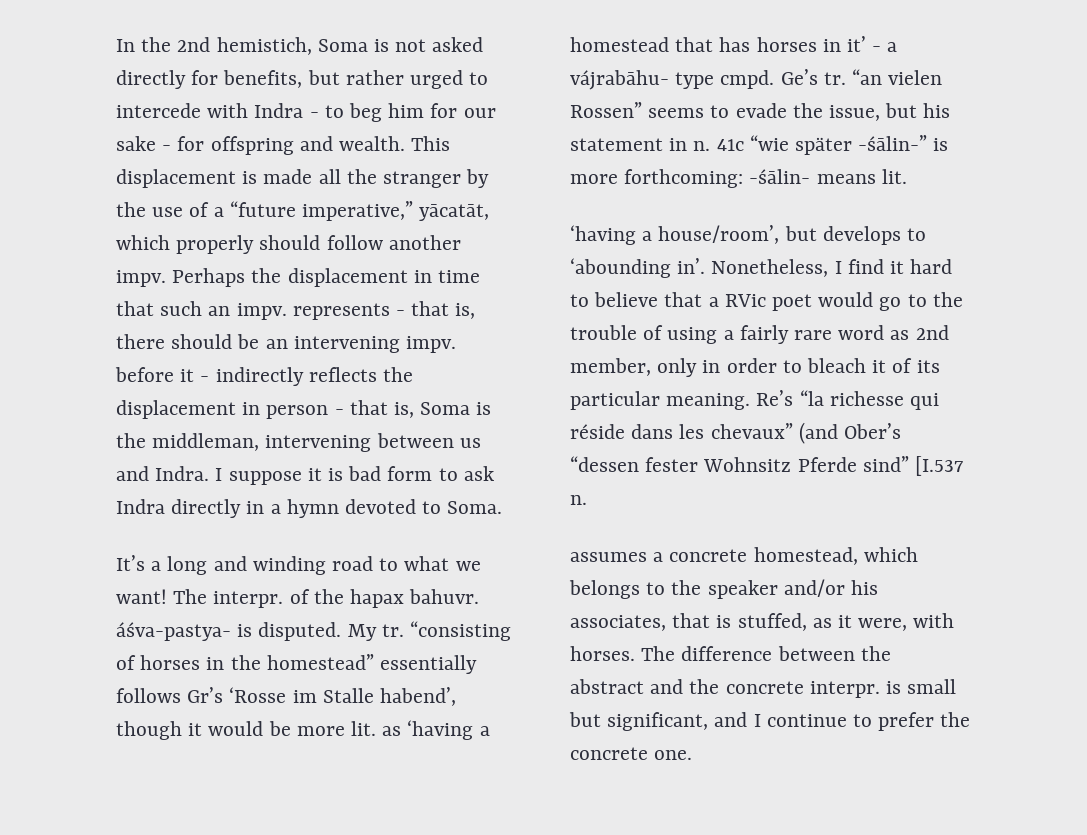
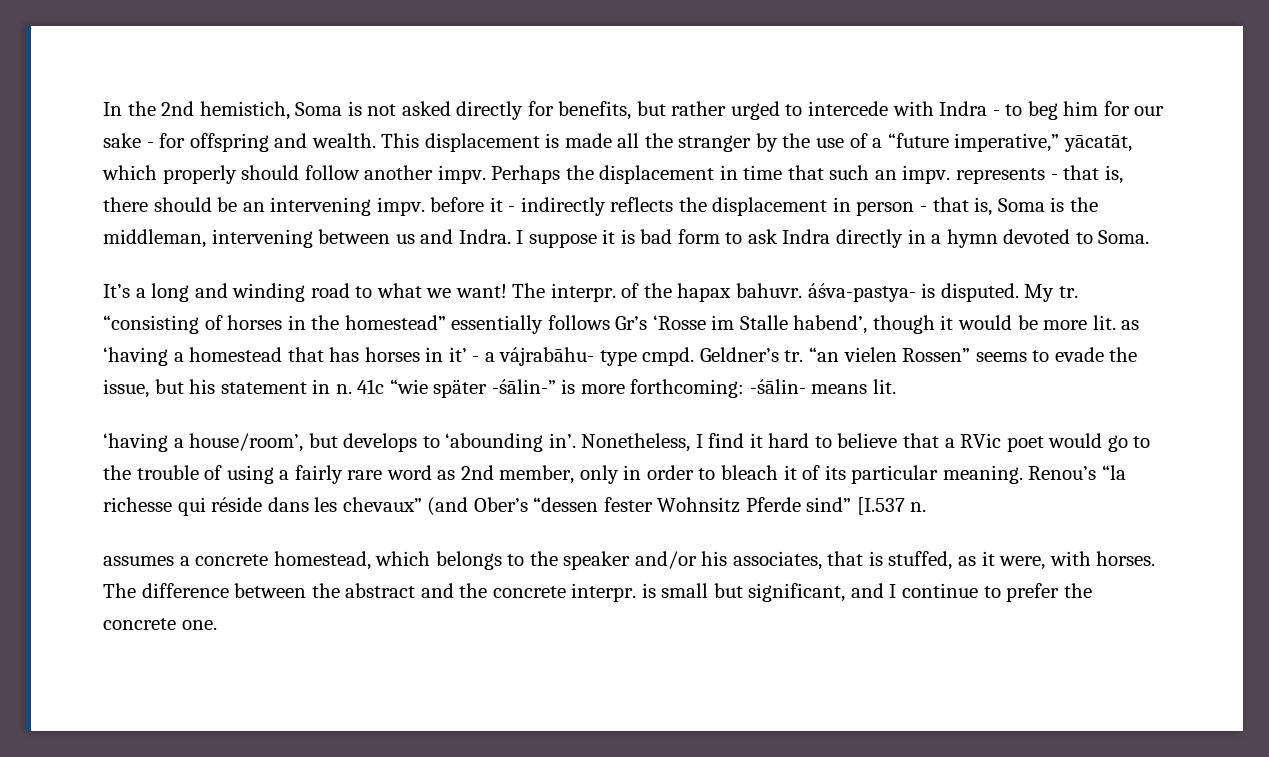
[780,69,818,85] Ge’s -> [699,347,779,362] Geldner’s
[756,390,794,406] Re’s -> [1028,466,1097,480] Renou’s

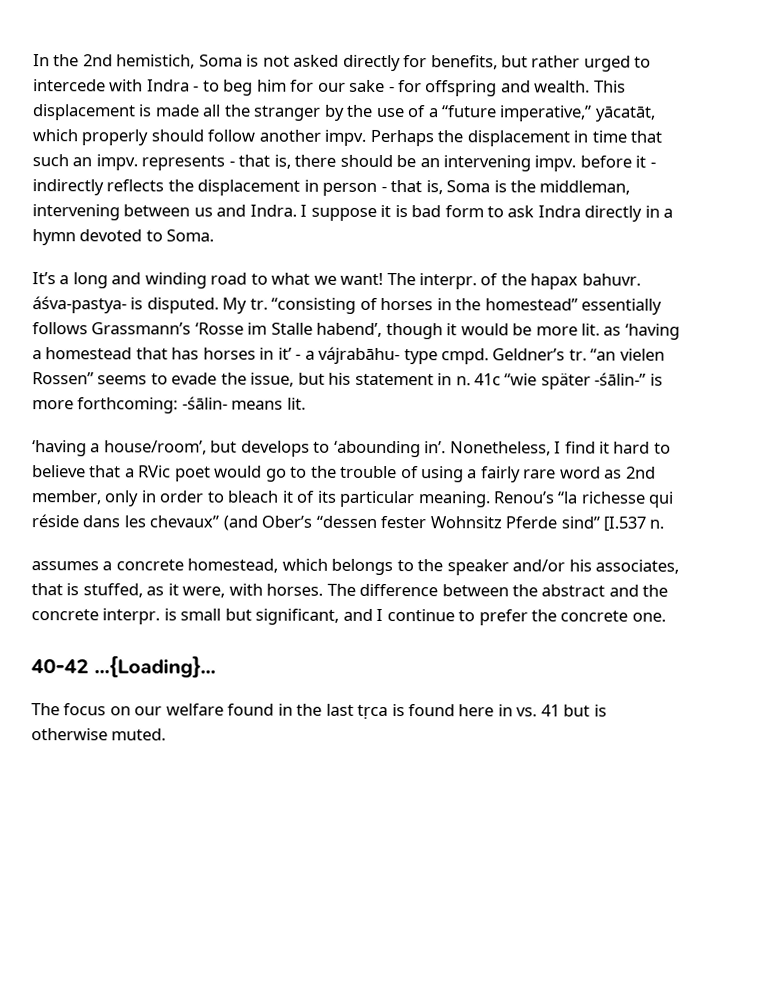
[615,316,648,330] Gr’s -> [91,322,192,335] Grassmann’s
(217, 625) none -> [31,655,216,678] [31,703,607,720] [31,728,167,741] // 40-42 ...{Loading}... // The focus on our welfare found in the last tṛca is found here in vs. 41 but is otherwise muted.

